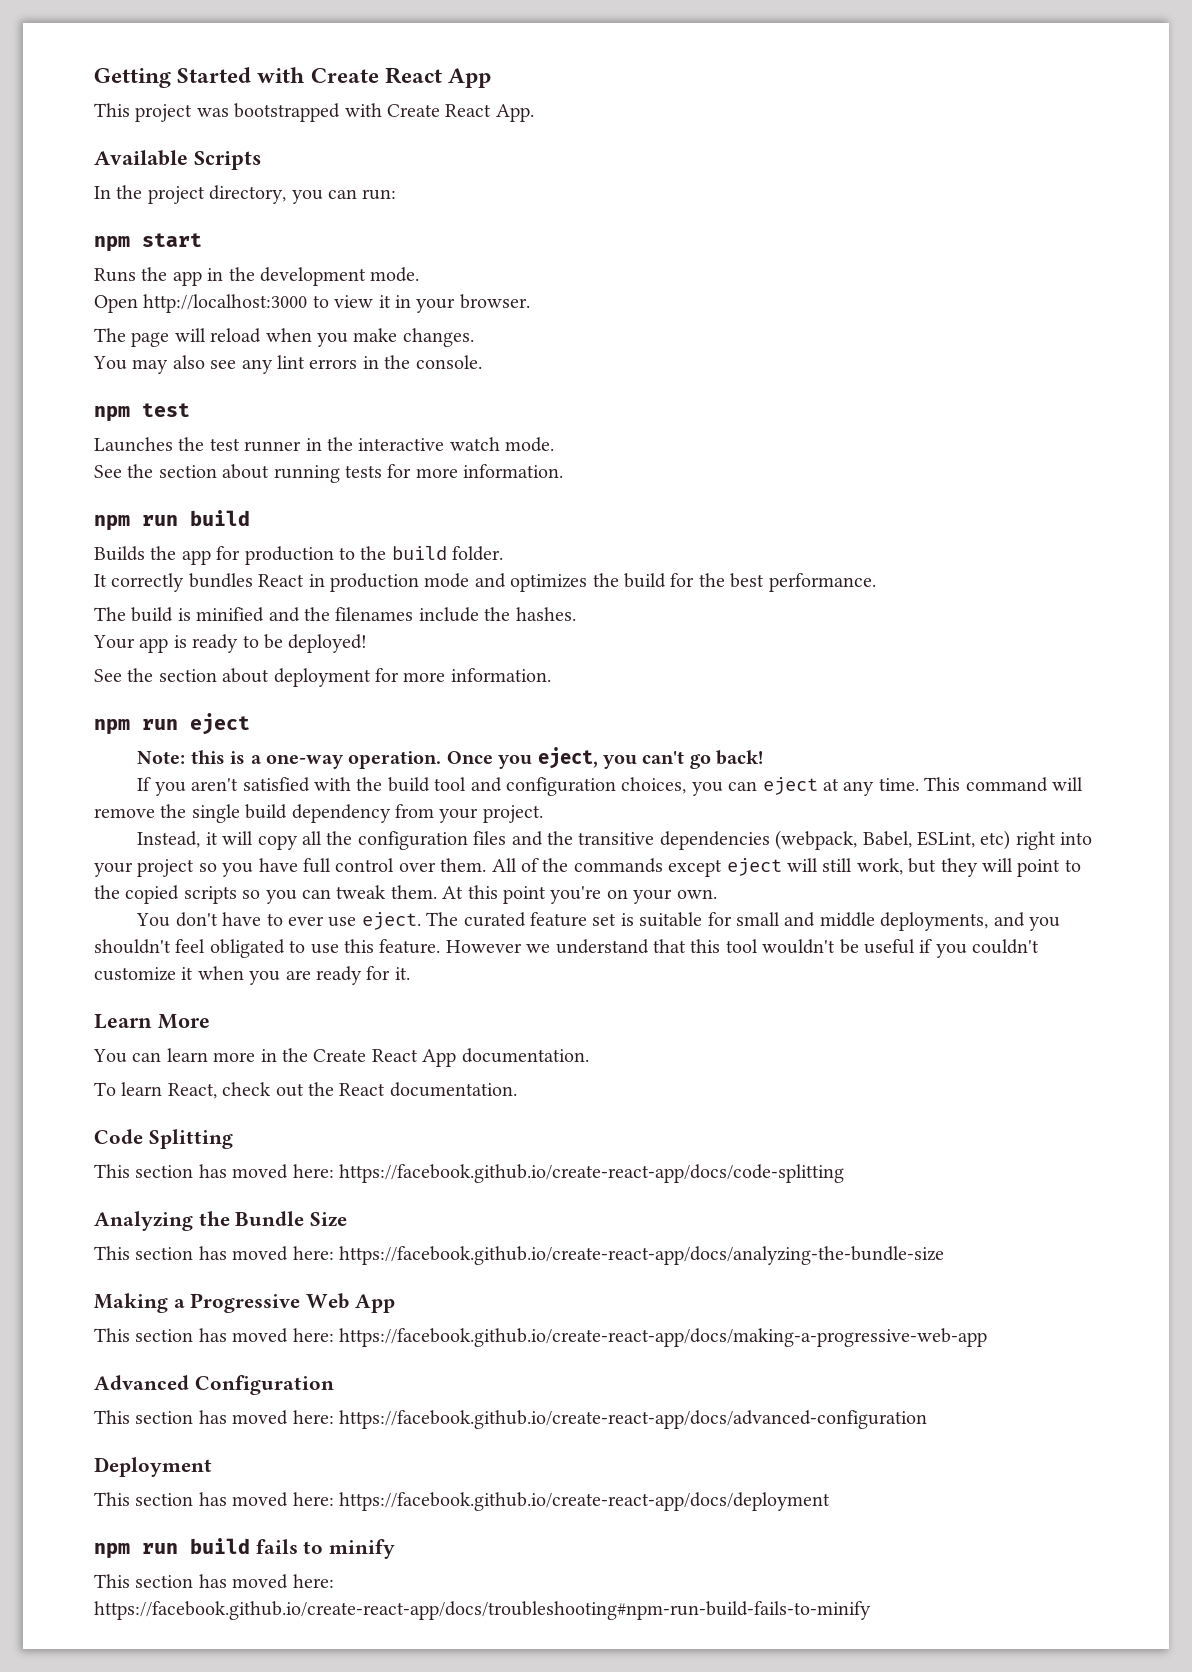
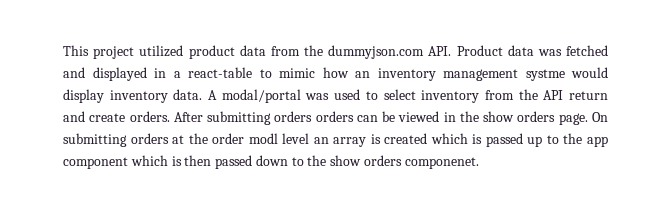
[94,67,492,88] [94,103,534,122] [94,150,261,170] [94,185,397,204] [94,233,202,252] [94,267,420,286] [94,294,530,313] [94,328,474,347] [93,355,482,374] [94,403,190,422] [94,437,555,452] [94,464,564,483] [94,510,250,531] [94,546,504,565] [94,573,876,592] [94,607,576,622] [93,634,368,653] [94,668,551,687] [94,713,250,735] [137,747,764,769] [137,777,1084,796] [94,804,543,823] [137,830,1093,850] [94,858,1081,877] [94,885,717,904] [136,912,1061,931] [94,939,1040,958] [94,966,410,985] [94,1014,210,1029] [93,1048,589,1067] [94,1082,517,1099] [94,1129,233,1149] [94,1164,844,1183] [94,1211,348,1231] [94,1246,944,1265] [94,1293,395,1313] [94,1328,987,1347] [94,1375,334,1395] [94,1410,927,1429] [94,1457,212,1477] [94,1492,830,1511] [94,1538,396,1559] [94,1574,334,1589] [94,1601,871,1620] Getting Started with Create React App // This project was bootstrapped with Create React App. // Available Scripts // In the project directory, you can run: // npm start // Runs the app in the development mode. // Open http://localhost:3000 to view it in your browser. // The page will reload when you make changes. // You may also see any lint errors in the console. // npm test // Launches the test runner in the interactive watch mode. // See the section about running tests for more information. // npm run build // Builds the app for production to the build folder. // It correctly bundles React in production mode and optimizes the build for the best performance. // The build is minified and the filenames include the hashes. // Your app is ready to be deployed! // See the section about deployment for more information. // npm run eject // Note: this is a one-way operation. Once you eject, you can't go back! // If you aren't satisfied with the build tool and configuration choices, you can eject at any time. This command will remove the single build dependency from your project. // Instead, it will copy all the configuration files and the transitive dependencies (webpack, Babel, ESLint, etc) right into your project so you have full control over them. All of the commands except eject will still work, but they will point to the copied scripts so you can tweak them. At this point you're on your own. // You don't have to ever use eject. The curated feature set is suitable for small and middle deployments, and you shouldn't feel obligated to use this feature. However we understand that this tool wouldn't be useful if you couldn't customize it when you are ready for it. // Learn More // You can learn more in the Create React App documentation. // To learn React, check out the React documentation. // Code Splitting // This section has moved here: https://facebook.github.io/create-react-app/docs/code-splitting // Analyzing the Bundle Size // This section has moved here: https://facebook.github.io/create-react-app/docs/analyzing-the-bundle-size // Making a Progressive Web App // This section has moved here: https://facebook.github.io/create-react-app/docs/making-a-progressive-web-app // Advanced Configuration // This section has moved here: https://facebook.github.io/create-react-app/docs/advanced-configuration // Deployment // This section has moved here: https://facebook.github.io/create-react-app/docs/deployment // npm run build fails to minify // This section has moved here: https://facebook.github.io/create-react-app/docs/troubleshooting#npm-run-build-fails-to-minify -> [63,45,609,59] [63,67,608,81] [63,89,608,103] [63,111,608,125] [63,133,608,147] [63,155,479,169] This project utilized product data from the dummyjson.com API. Product data was fetched and displayed in a react-table to mimic how an inventory management systme would display inventory data. A modal/portal was used to select inventory from the API return and create orders. After submitting orders orders can be viewed in the show orders page. On submitting orders at the order modl level an array is created which is passed up to the app component which is then passed down to the show orders componenet.

